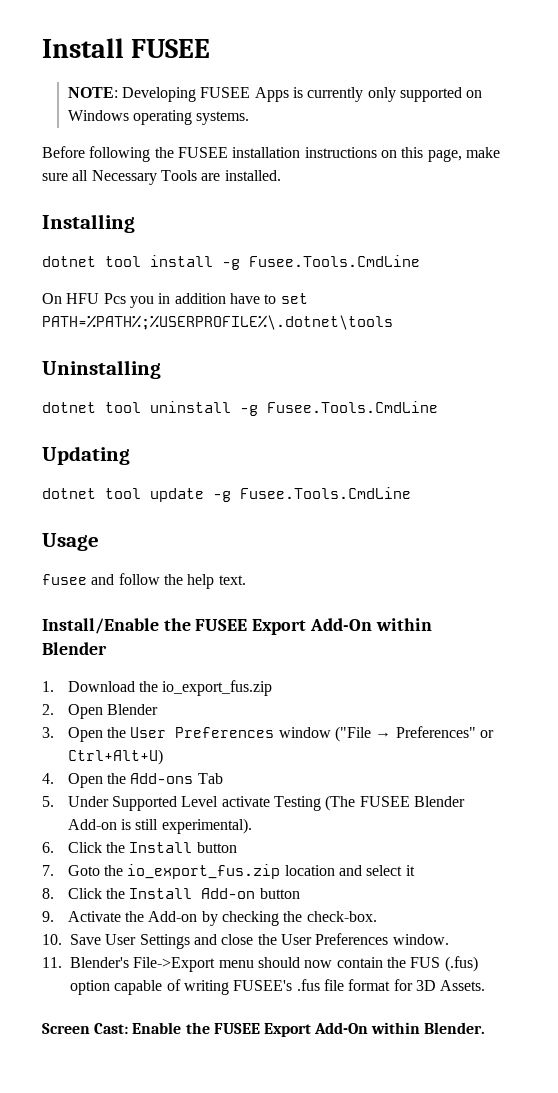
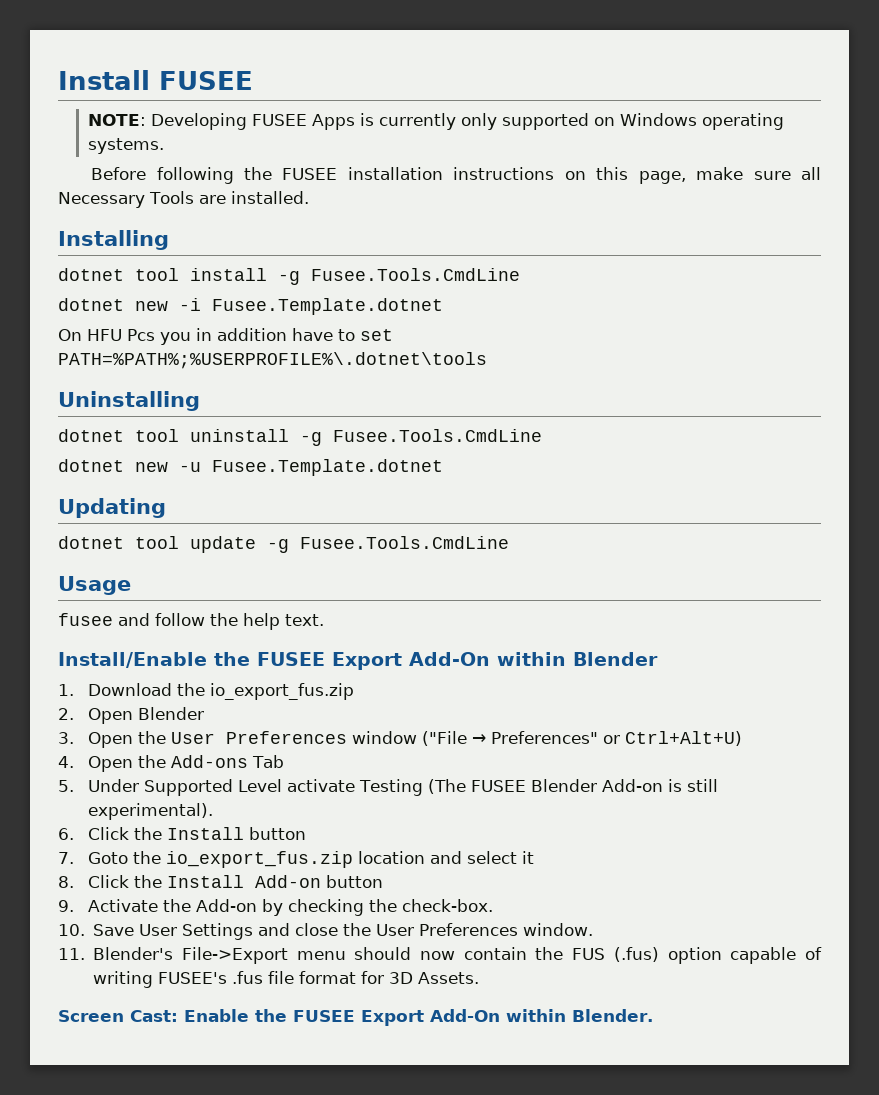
(420, 261) none -> [58,298,443,315] // dotnet new -i Fusee.Template.dotnet
(438, 407) none -> [58,459,443,476] // dotnet new -u Fusee.Template.dotnet

